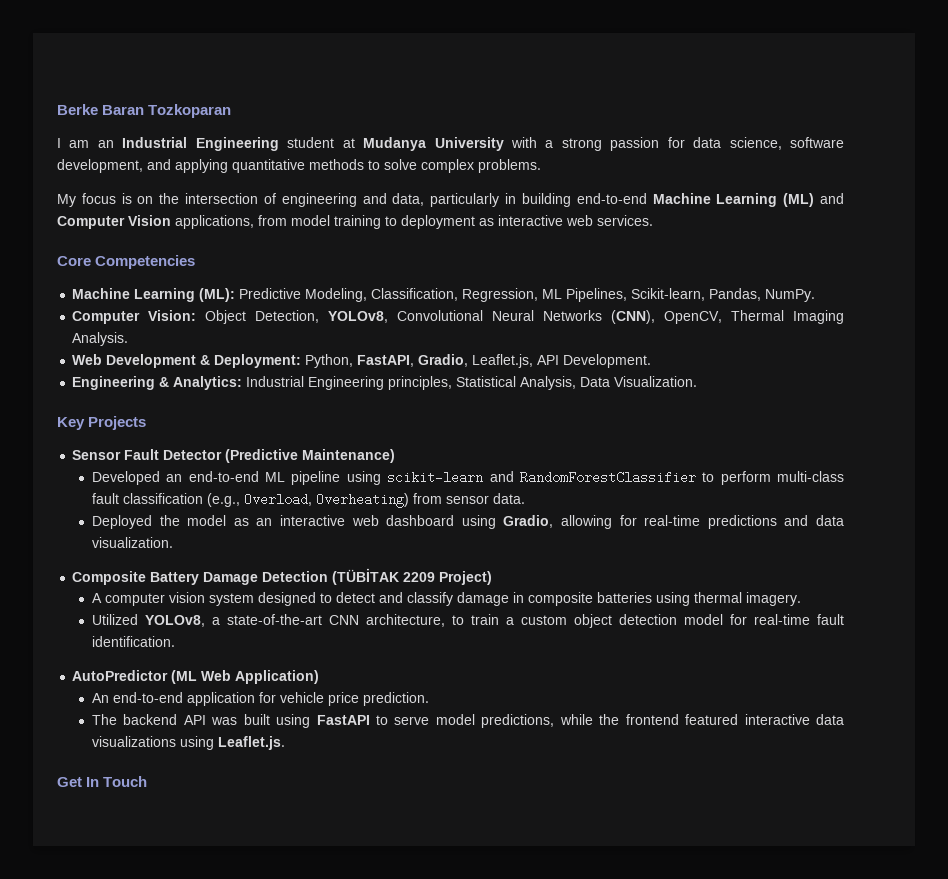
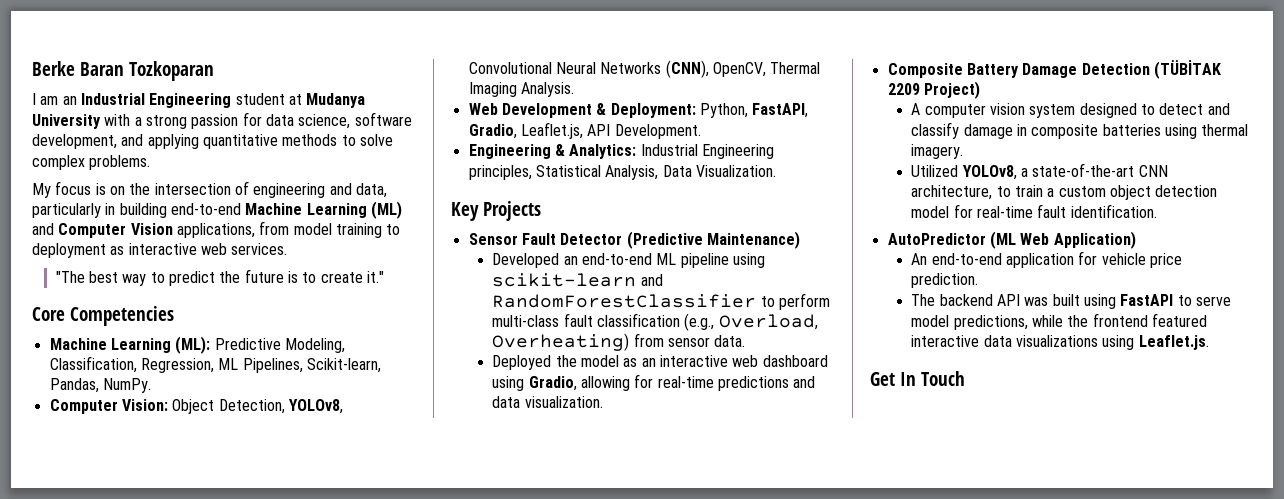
(653, 220) none -> [55,269,384,286] // "The best way to predict the future is to create it."

